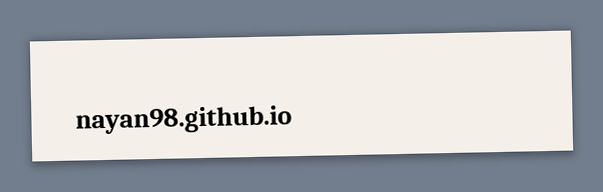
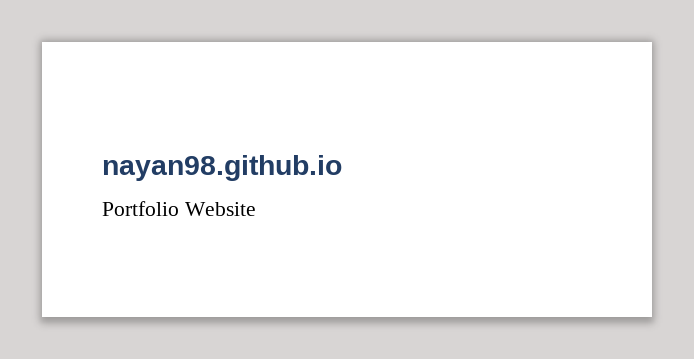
(292, 120) none -> [102,201,256,216] // Portfolio Website

